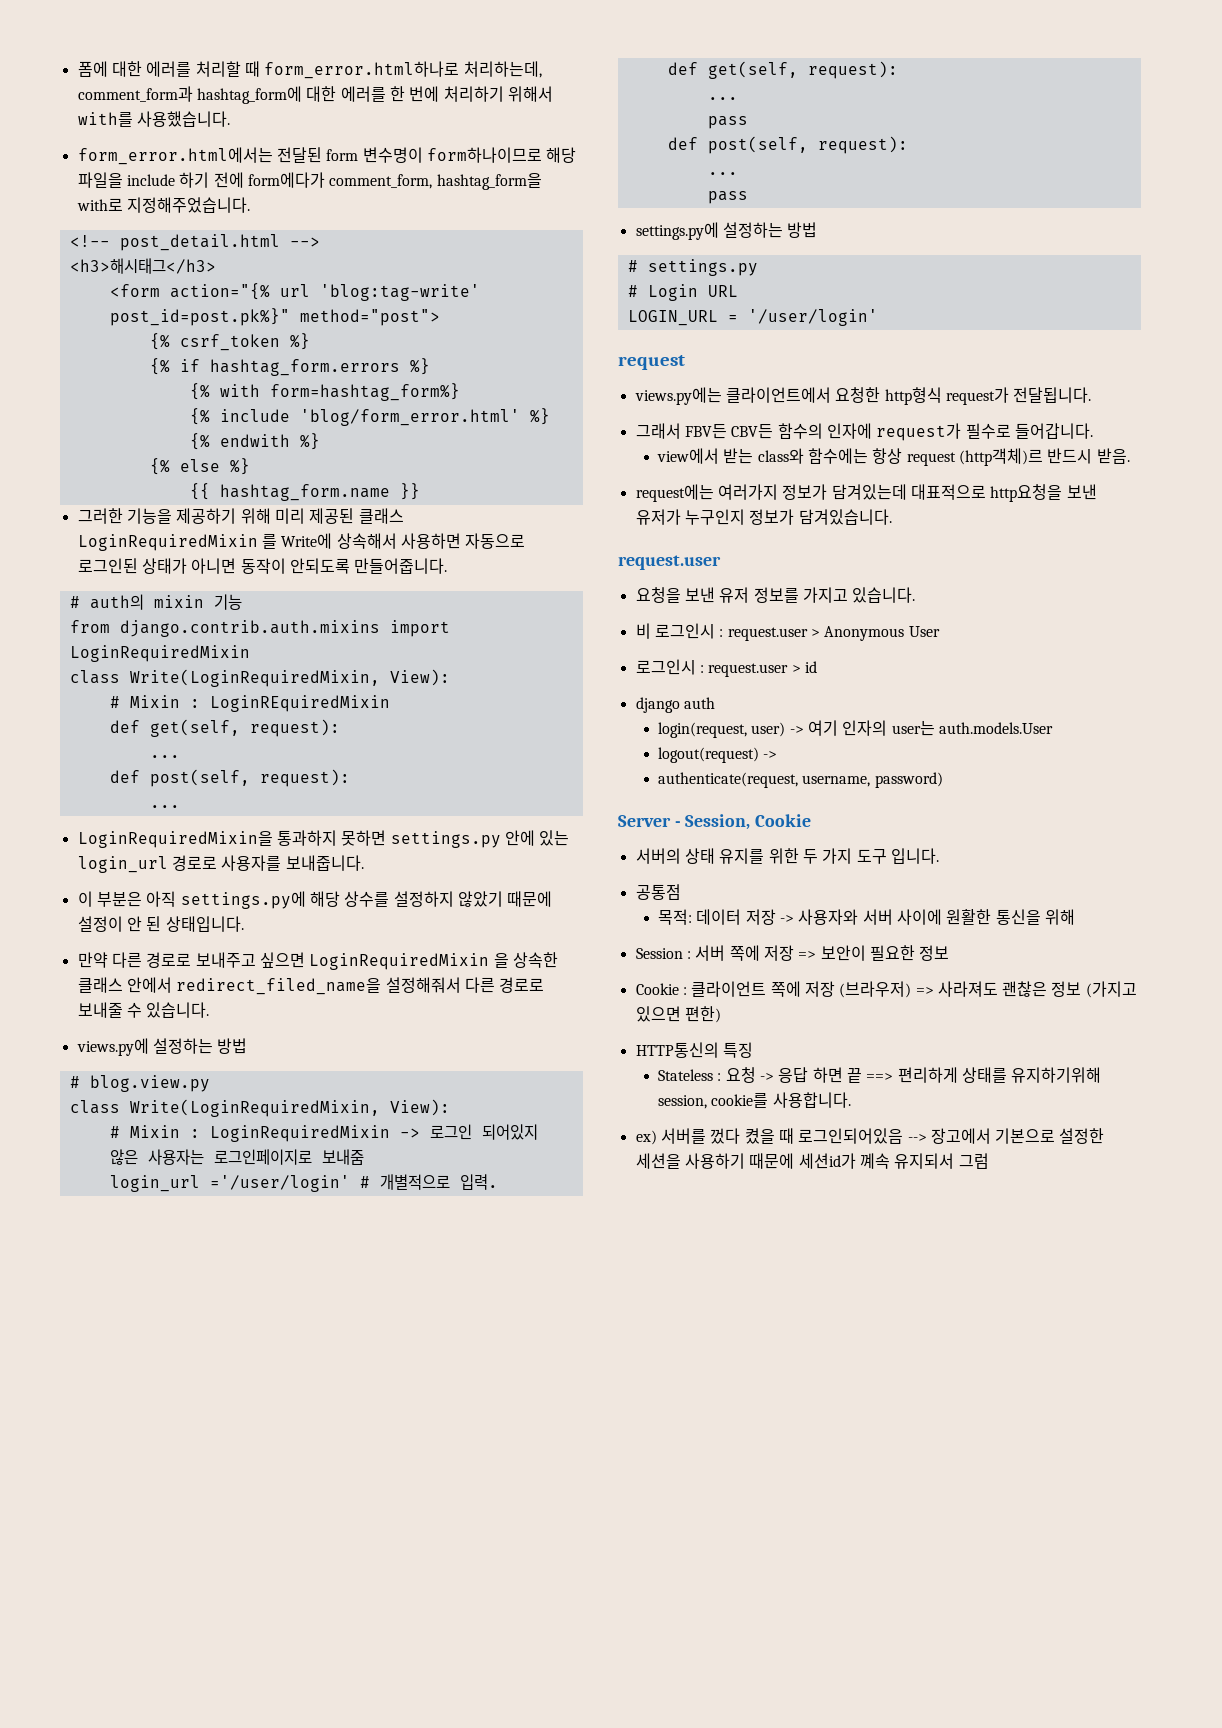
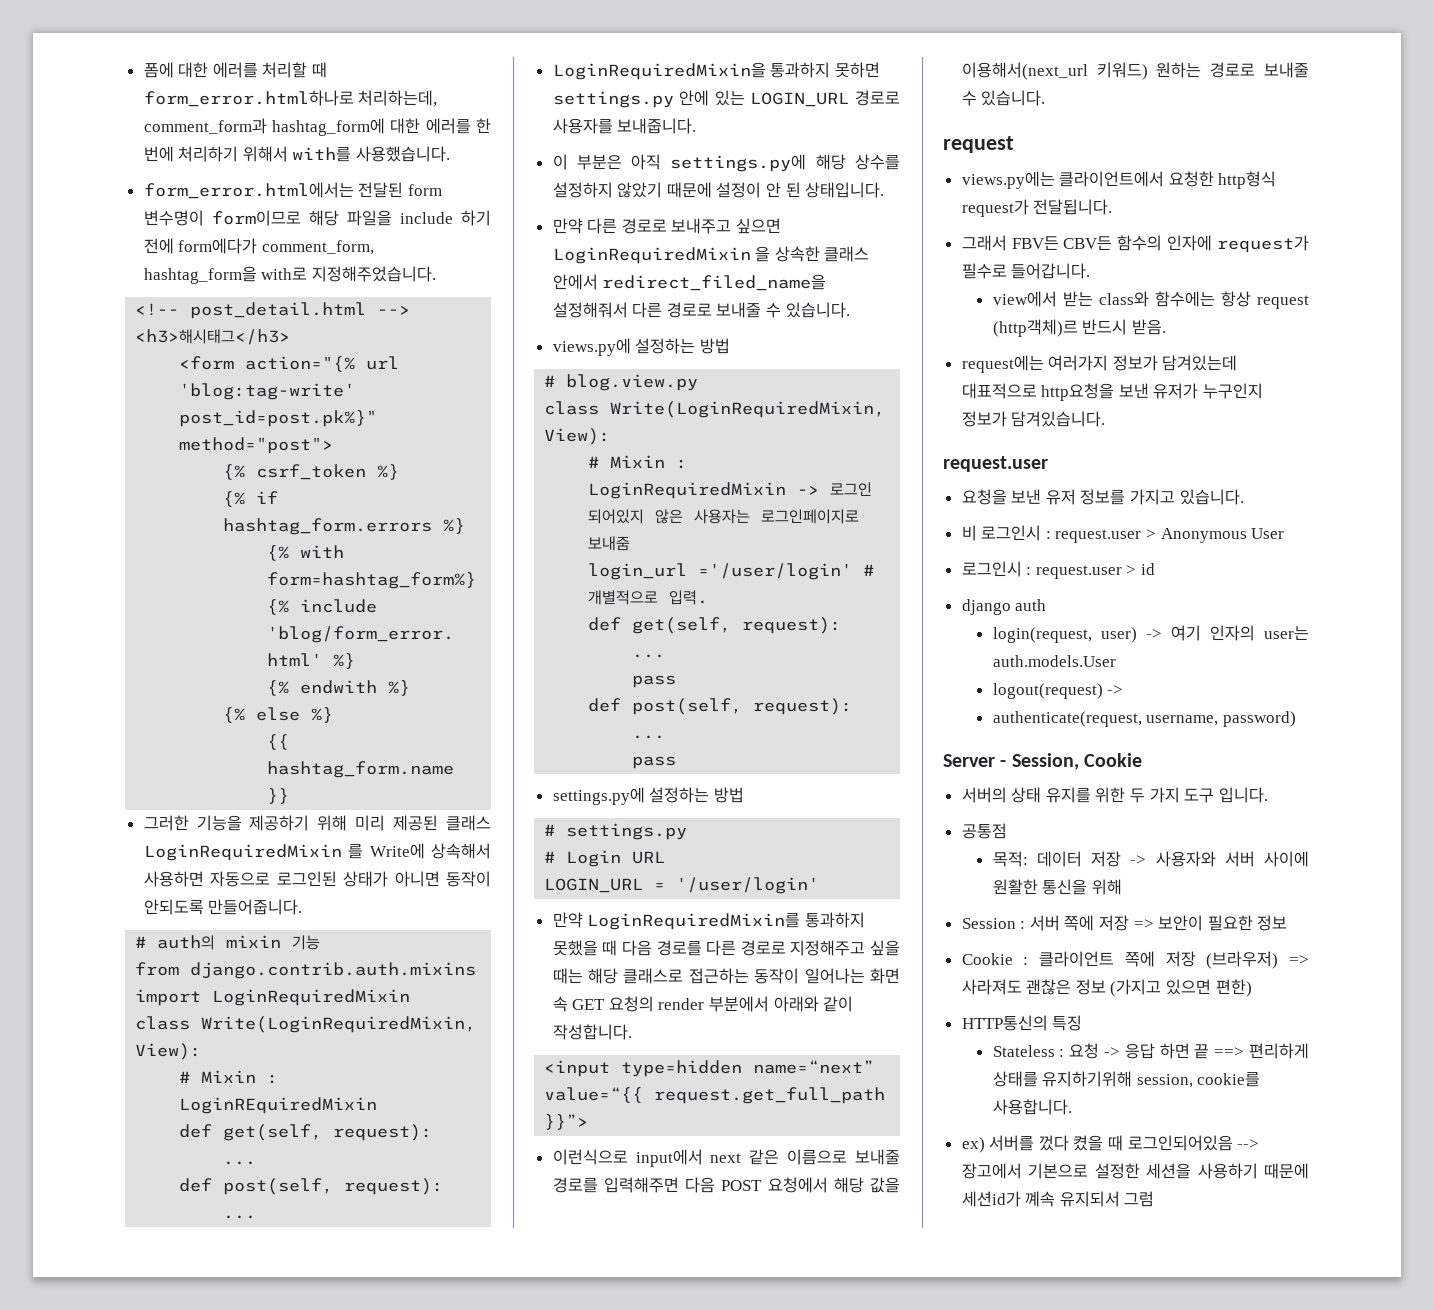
[426,147,542,163] form하나이므로 -> [211,210,301,226] form이므로
[77,856,168,873] login_url -> [750,92,850,107] LOGIN_URL
(878, 317) none -> [552,912,865,930] [552,940,900,956] [552,968,900,984] [552,996,854,1012] [552,1024,632,1040] [544,1060,875,1077] [544,1087,886,1104] [544,1114,589,1130] [552,1149,900,1167] [552,1177,900,1193] [961,62,1309,80] [961,90,1046,106] // 만약 LoginRequiredMixin를 통과하지 못했을 때 다음 경로를 다른 경로로 지정해주고 싶을 때는 해당 클래스로 접근하는 동작이 일어나는 화면 속 GET 요청의 render 부분에서 아래와 같이 작성합니다. // <input type=hidden name=“next” value=“{{ request.get_full_path }}”> // 이런식으로 input에서 next 같은 이름으로 보내줄 경로를 입력해주면 다음 POST 요청에서 해당 값을 이용해서(next_url 키워드) 원하는 경로로 보내줄 수 있습니다.

